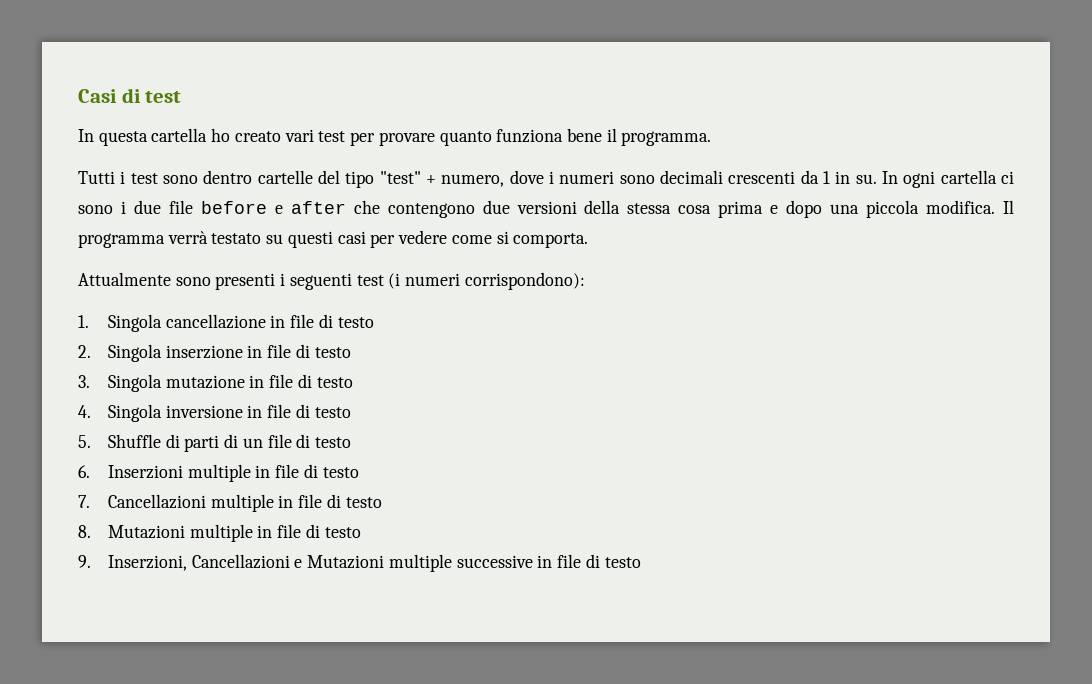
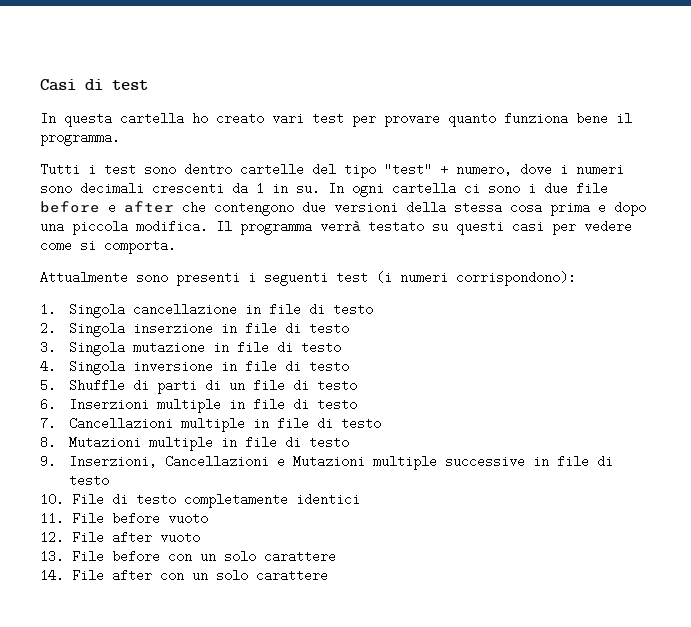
(641, 562) none -> [40,493,360,508] [40,512,208,525] [40,531,200,544] [40,550,336,563] [40,569,328,582] // 10. File di testo completamente identici // 11. File before vuoto // 12. File after vuoto // 13. File before con un solo carattere // 14. File after con un solo carattere

